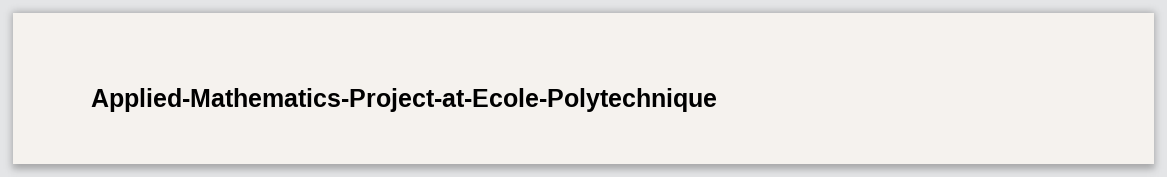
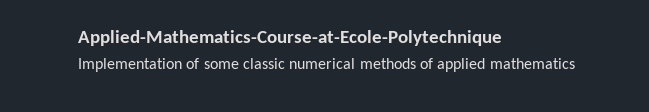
[91,88,717,112] Applied-Mathematics-Project-at-Ecole-Polytechnique -> [78,30,502,46] [78,58,575,72] Applied-Mathematics-Course-at-Ecole-Polytechnique // Implementation of some classic numerical methods of applied mathematics

